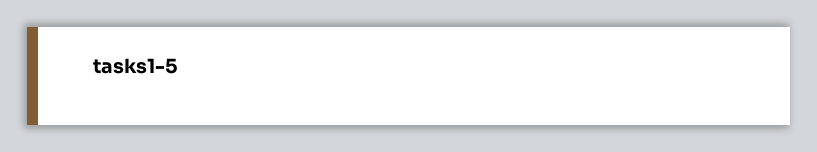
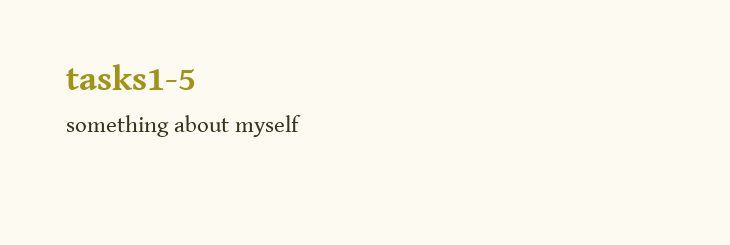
(178, 66) none -> [66,115,302,137] // something about myself

